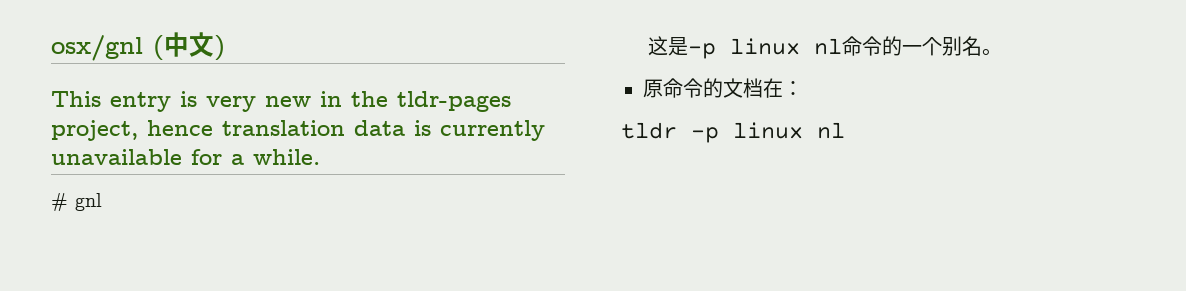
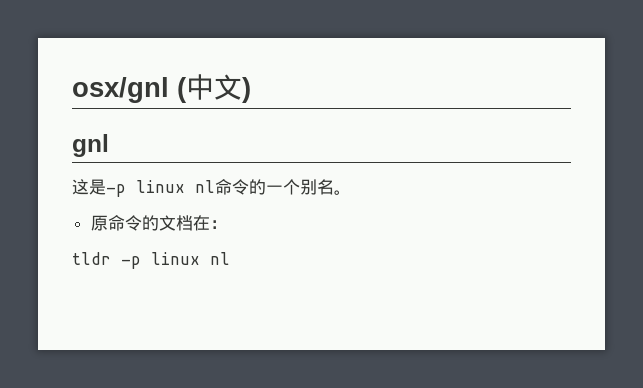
[51,91,511,112] [51,120,545,141] [51,149,320,165] [51,193,68,211] This entry is very new in the tldr-pages project, hence translation data is currently unavailable for a while. // # -> (251, 90) none

